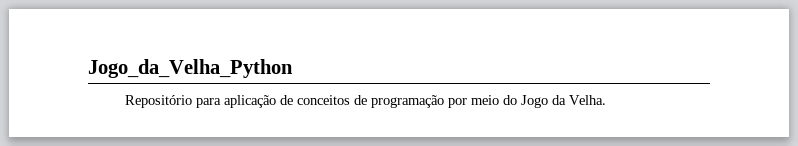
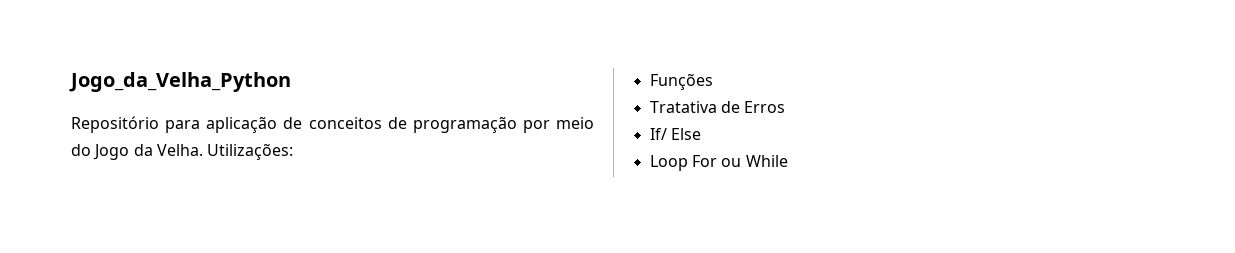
(606, 100) none -> [207,143,294,160] [649,73,713,90] [649,101,786,113] [649,128,701,140] [649,155,788,171] Utilizações: // Funções // Tratativa de Erros // If/ Else // Loop For ou While

